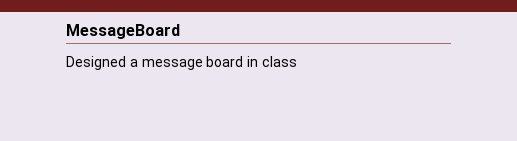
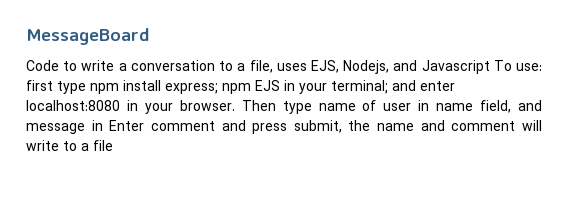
[66,56,297,70] Designed a message board in class -> [26,60,542,74] [26,80,455,94] [26,100,543,114] [26,120,542,134] [26,140,113,151] Code to write a conversation to a file, uses EJS, Nodejs, and Javascript To use: first type npm install express; npm EJS in your terminal; and enter localhost:8080 in your browser. Then type name of user in name field, and message in Enter comment and press submit, the name and comment will write to a file

